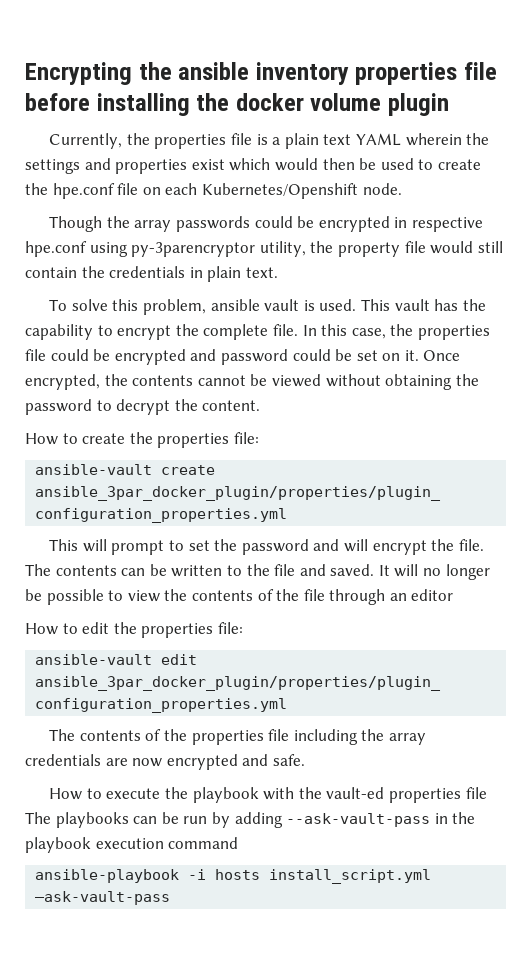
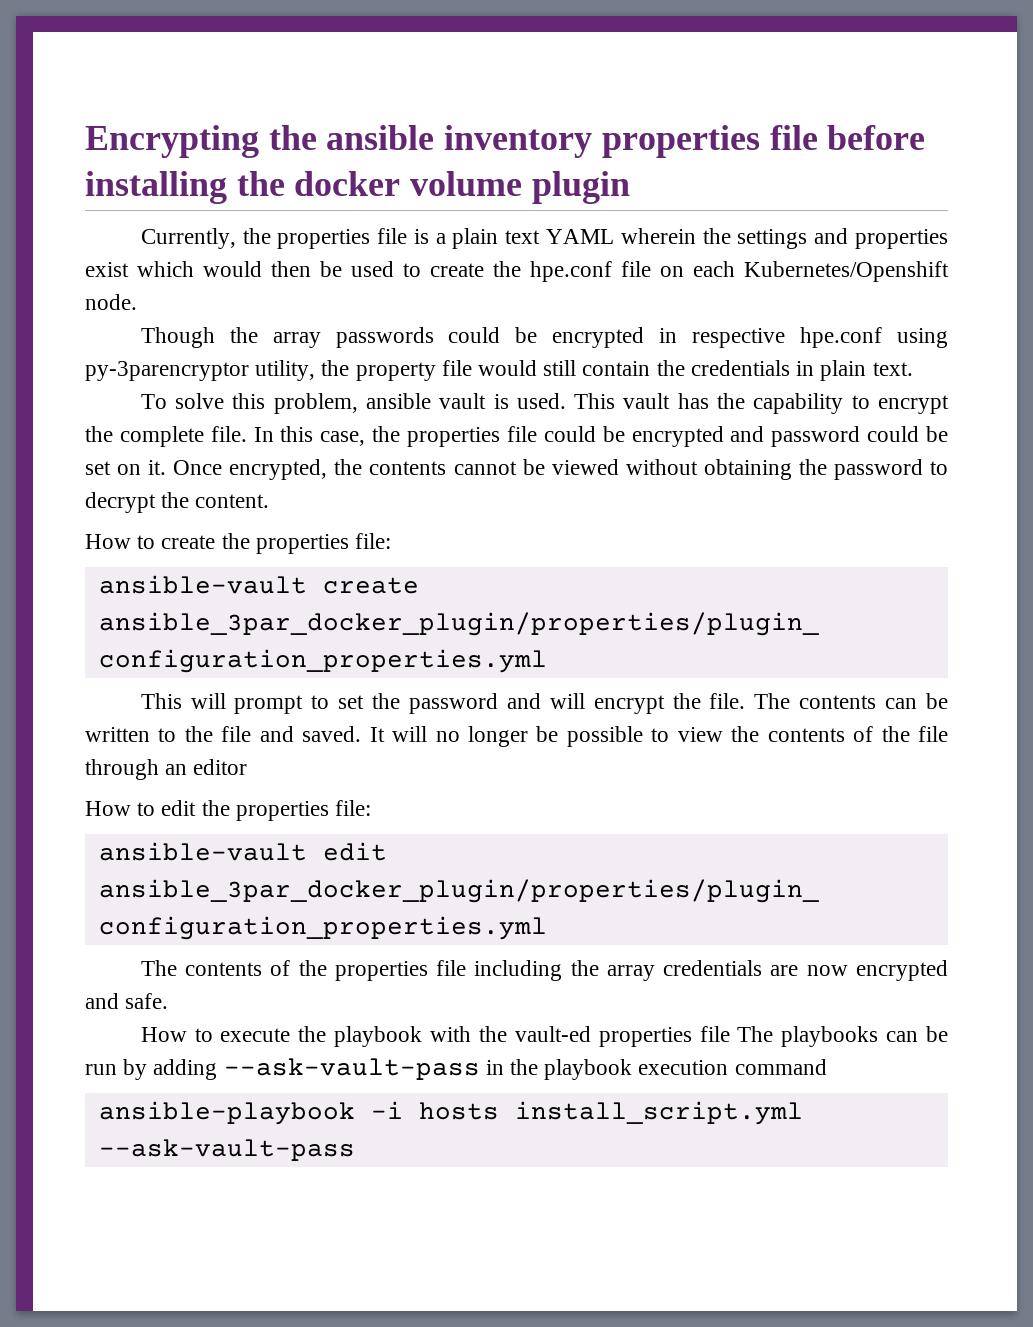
[35,891,171,905] –ask-vault-pass -> [98,1139,355,1161] --ask-vault-pass

